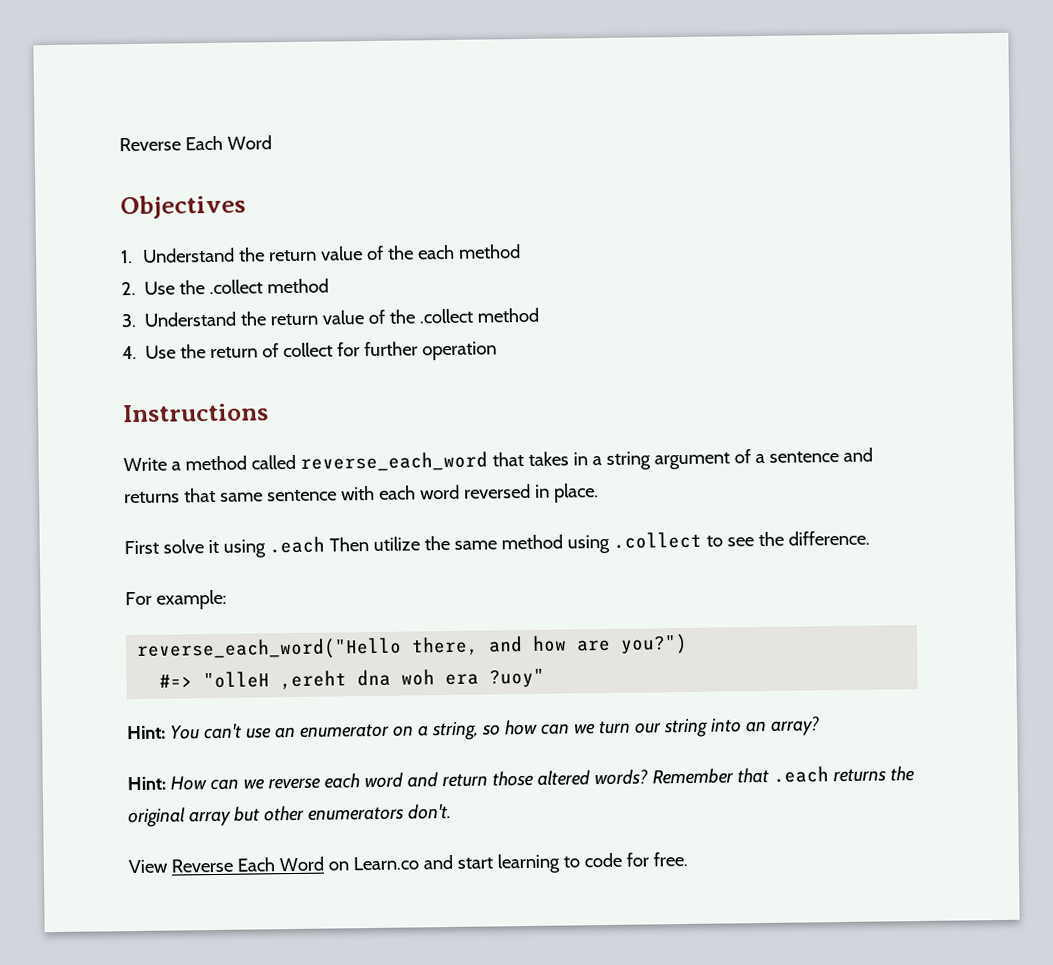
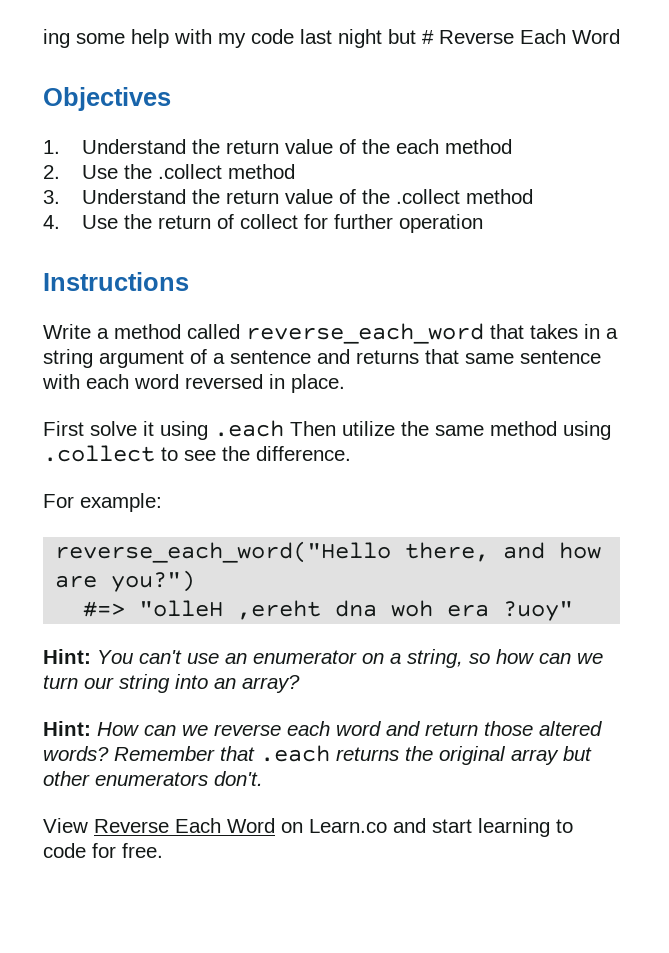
(119, 144) none -> [43,29,434,48] ing some help with my code last night but #

